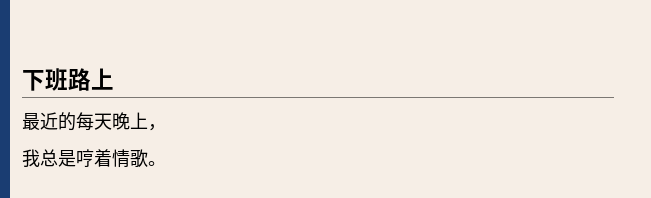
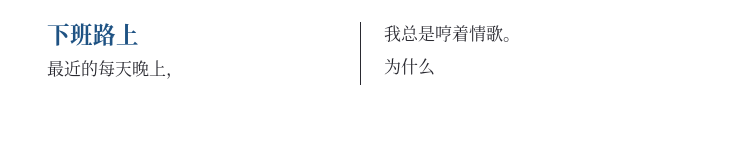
(166, 163) none -> [384,58,435,76] // 为什么

